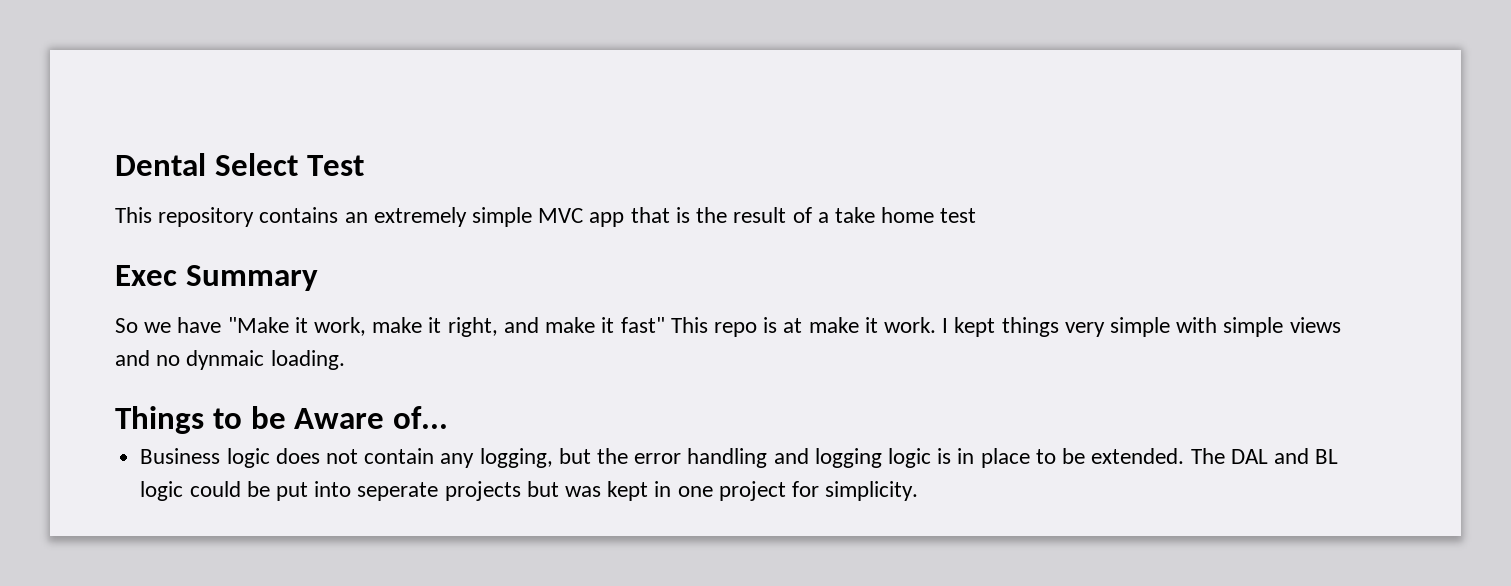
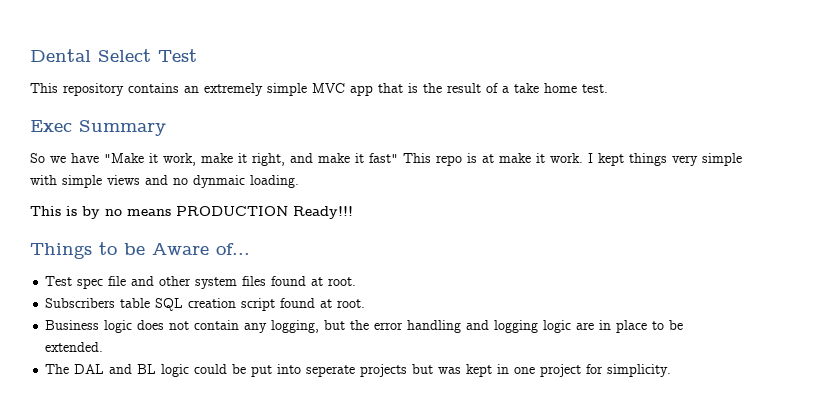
[940,208,977,223] test -> [582,84,608,93] test.
(345, 360) none -> [30,206,353,219] // This is by no means PRODUCTION Ready!!!
(449, 417) none -> [45,276,357,289] [45,298,366,311] // Test spec file and other system files found at root. // Subscribers table SQL creation script found at root.
[937,448,952,464] is -> [576,322,595,330] are
(1185, 456) none -> (104, 347) //

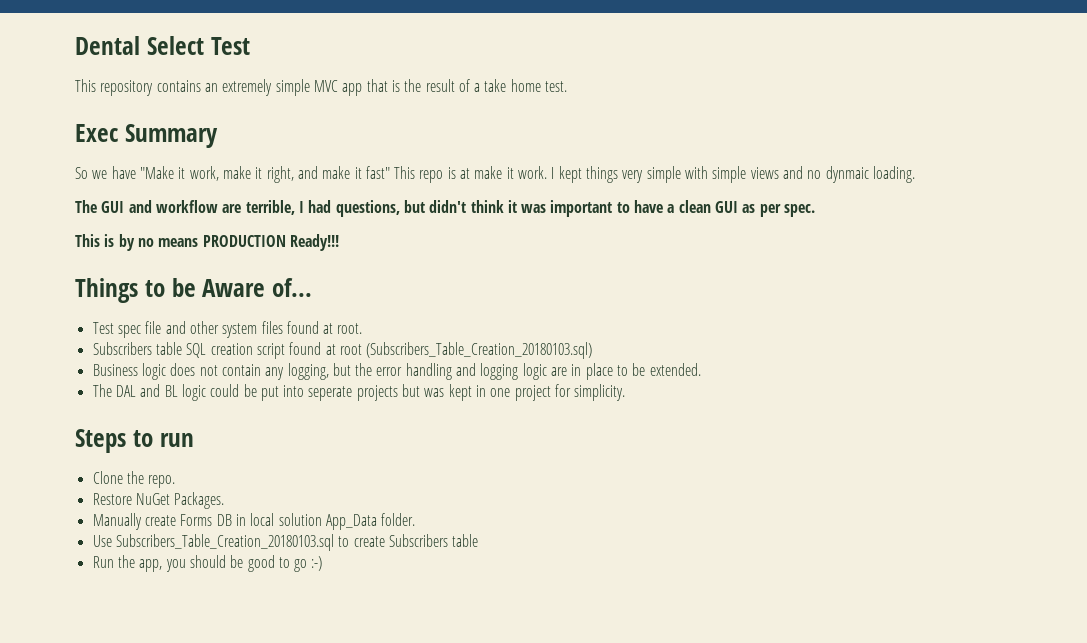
(299, 181) none -> [75,200,816,217] // The GUI and workflow are terrible, I had questions, but didn't think it was important to have a clean GUI as per spec.
[337,299,366,308] root. -> [339,342,593,359] root (Subscribers_Table_Creation_20180103.sql)
(672, 370) none -> [75,429,194,453] [92,471,176,488] [92,492,225,509] [92,513,416,530] [92,534,479,551] [92,555,323,572] // Steps to run // Clone the repo. // Restore NuGet Packages. // Manually create Forms DB in local solution App_Data folder. // Use Subscribers_Table_Creation_20180103.sql to create Subscribers table // Run the app, you should be good to go :-)

